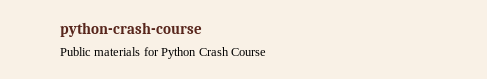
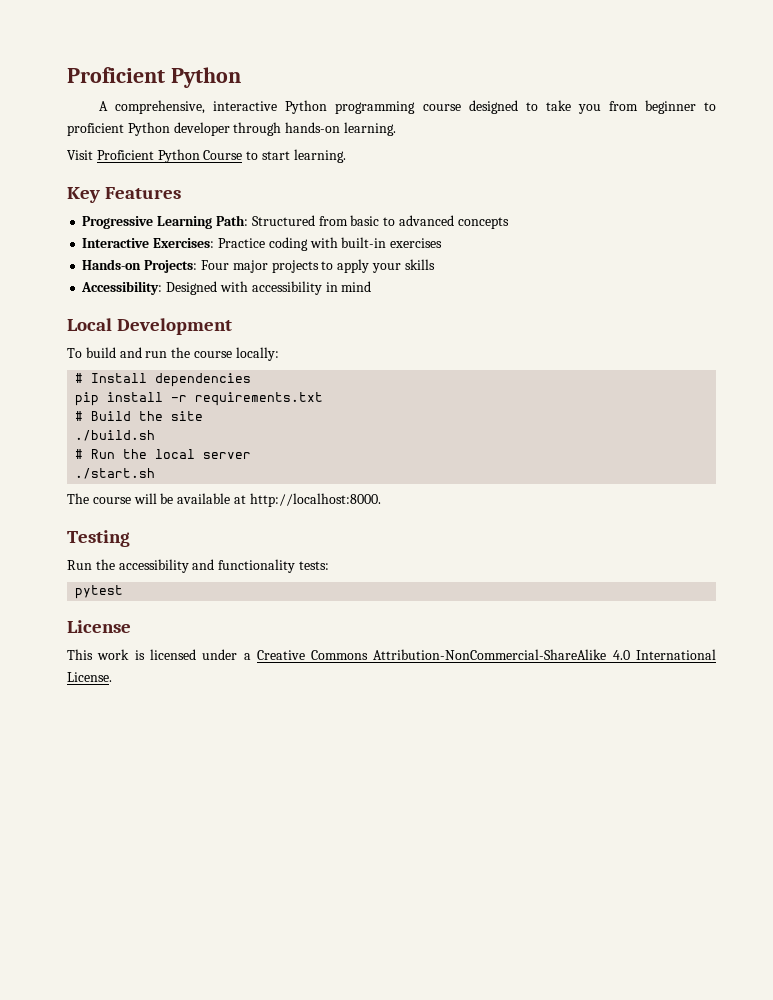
[60,22,202,37] [60,47,266,59] python-crash-course // Public materials for Python Crash Course -> [67,67,241,88] [99,100,716,114] [67,122,396,136] [67,149,346,163] [67,187,182,203] [82,215,509,229] [82,237,443,251] [82,259,435,273] [81,281,372,295] [67,318,233,335] [67,347,279,361] [75,373,252,387] [75,392,324,406] [75,411,204,421] [75,430,156,441] [75,449,252,459] [75,468,156,479] [67,493,381,507] [67,530,130,547] [67,559,329,573] [75,585,124,599] [67,620,131,633] [67,649,716,660] [67,672,112,682] Proficient Python // A comprehensive, interactive Python programming course designed to take you from beginner to proficient Python developer through hands-on learning. // Visit Proficient Python Course to start learning. // Key Features // Progressive Learning Path: Structured from basic to advanced concepts // Interactive Exercises: Practice coding with built-in exercises // Hands-on Projects: Four major projects to apply your skills // Accessibility: Designed with accessibility in mind // Local Development // To build and run the course locally: // # Install dependencies // pip install -r requirements.txt // # Build the site // ./build.sh // # Run the local server // ./start.sh // The course will be available at http://localhost:8000. // Testing // Run the accessibility and functionality tests: // pytest // License // This work is licensed under a Creative Commons Attribution-NonCommercial-ShareAlike 4.0 International License.

